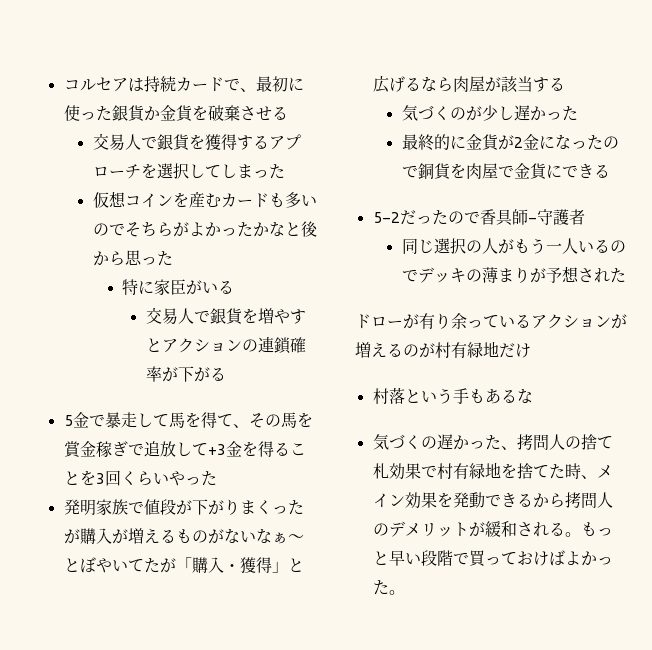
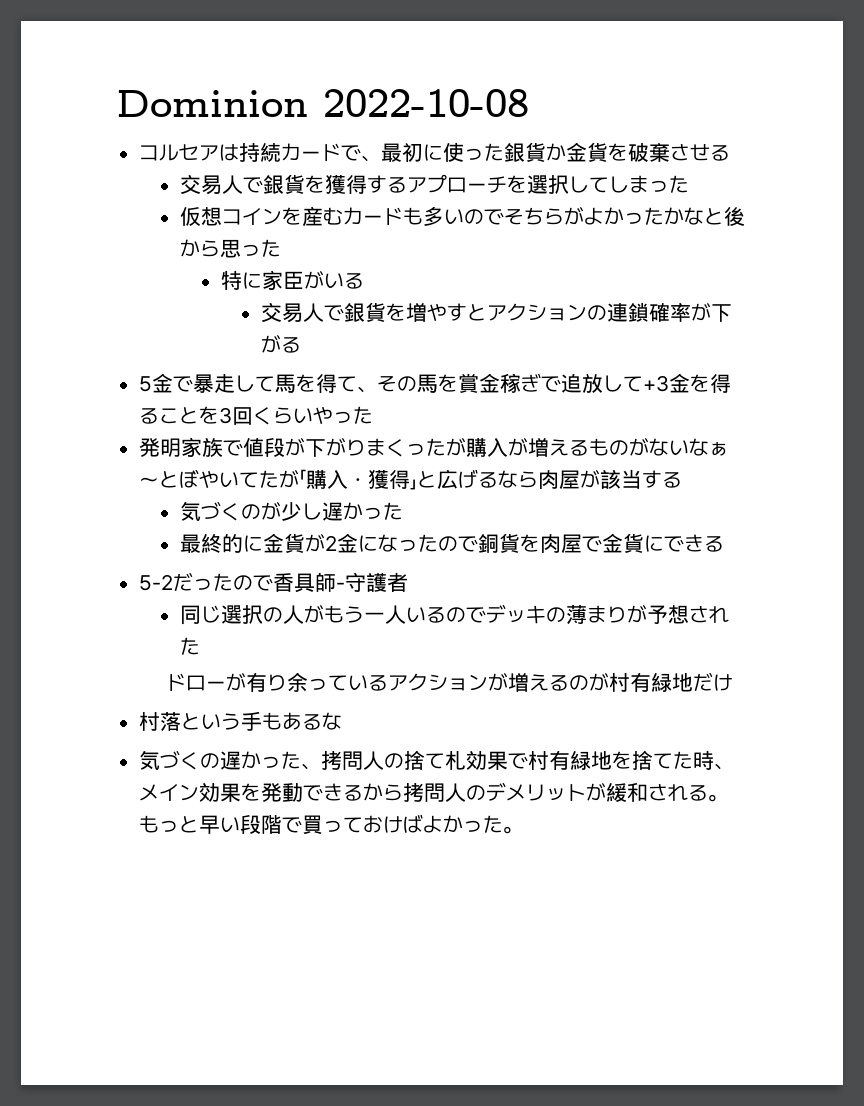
(63, 85) none -> [116,89,529,117] Dominion 2022-10-08 //

